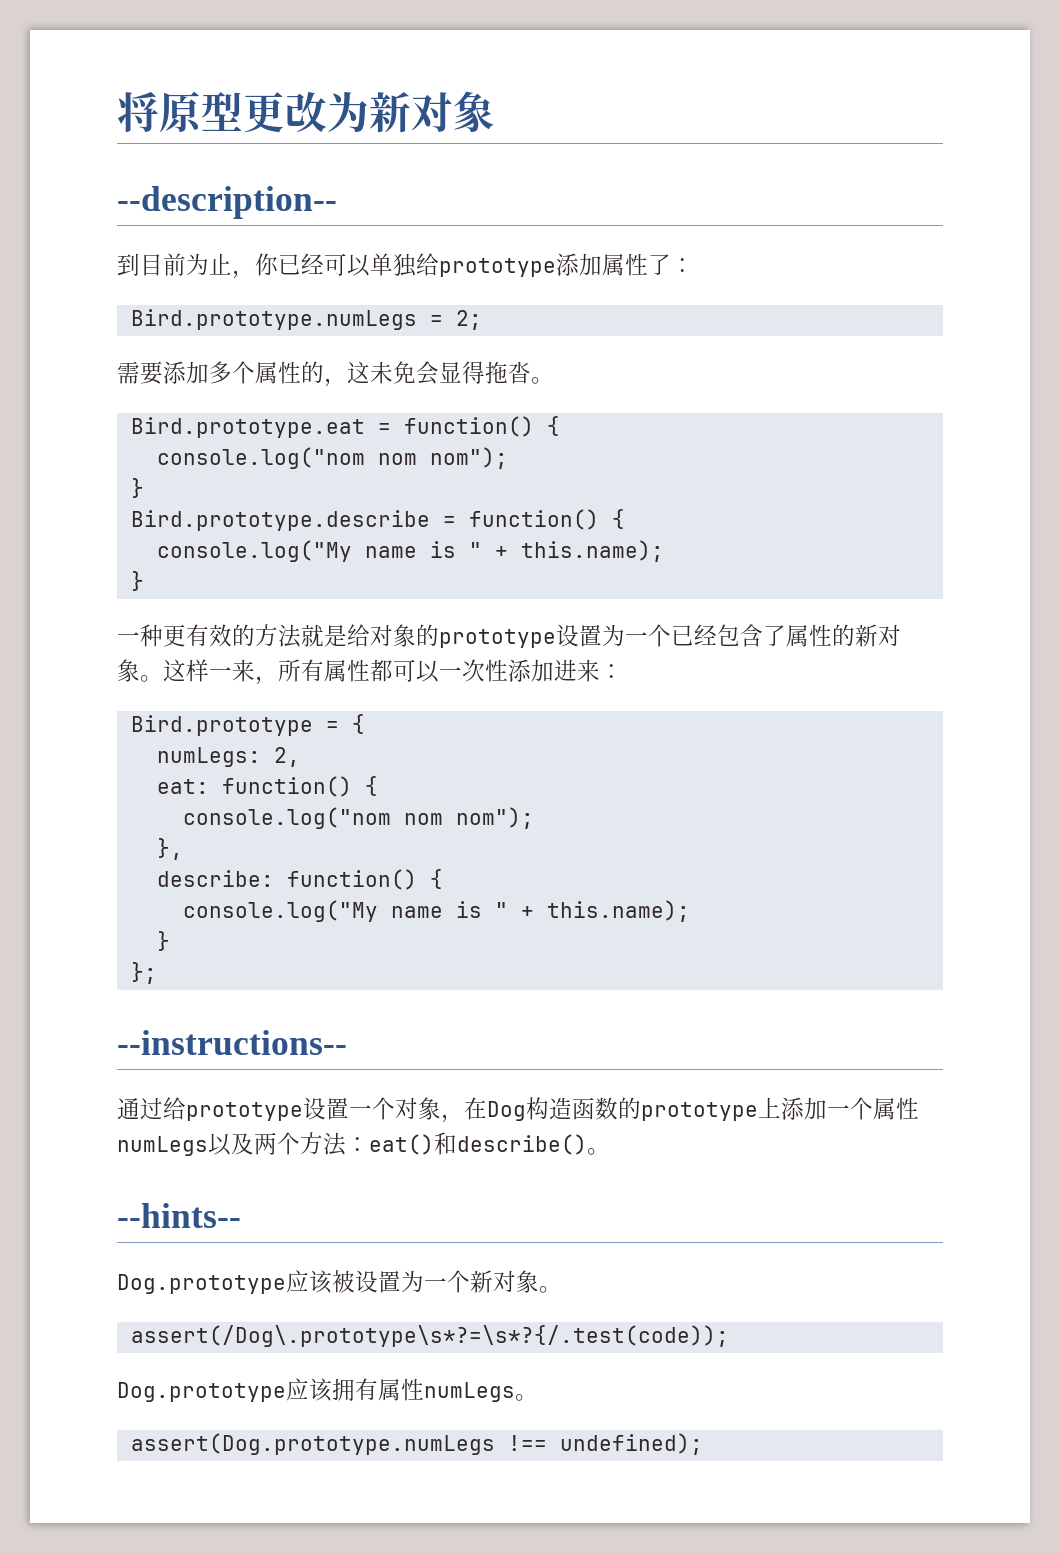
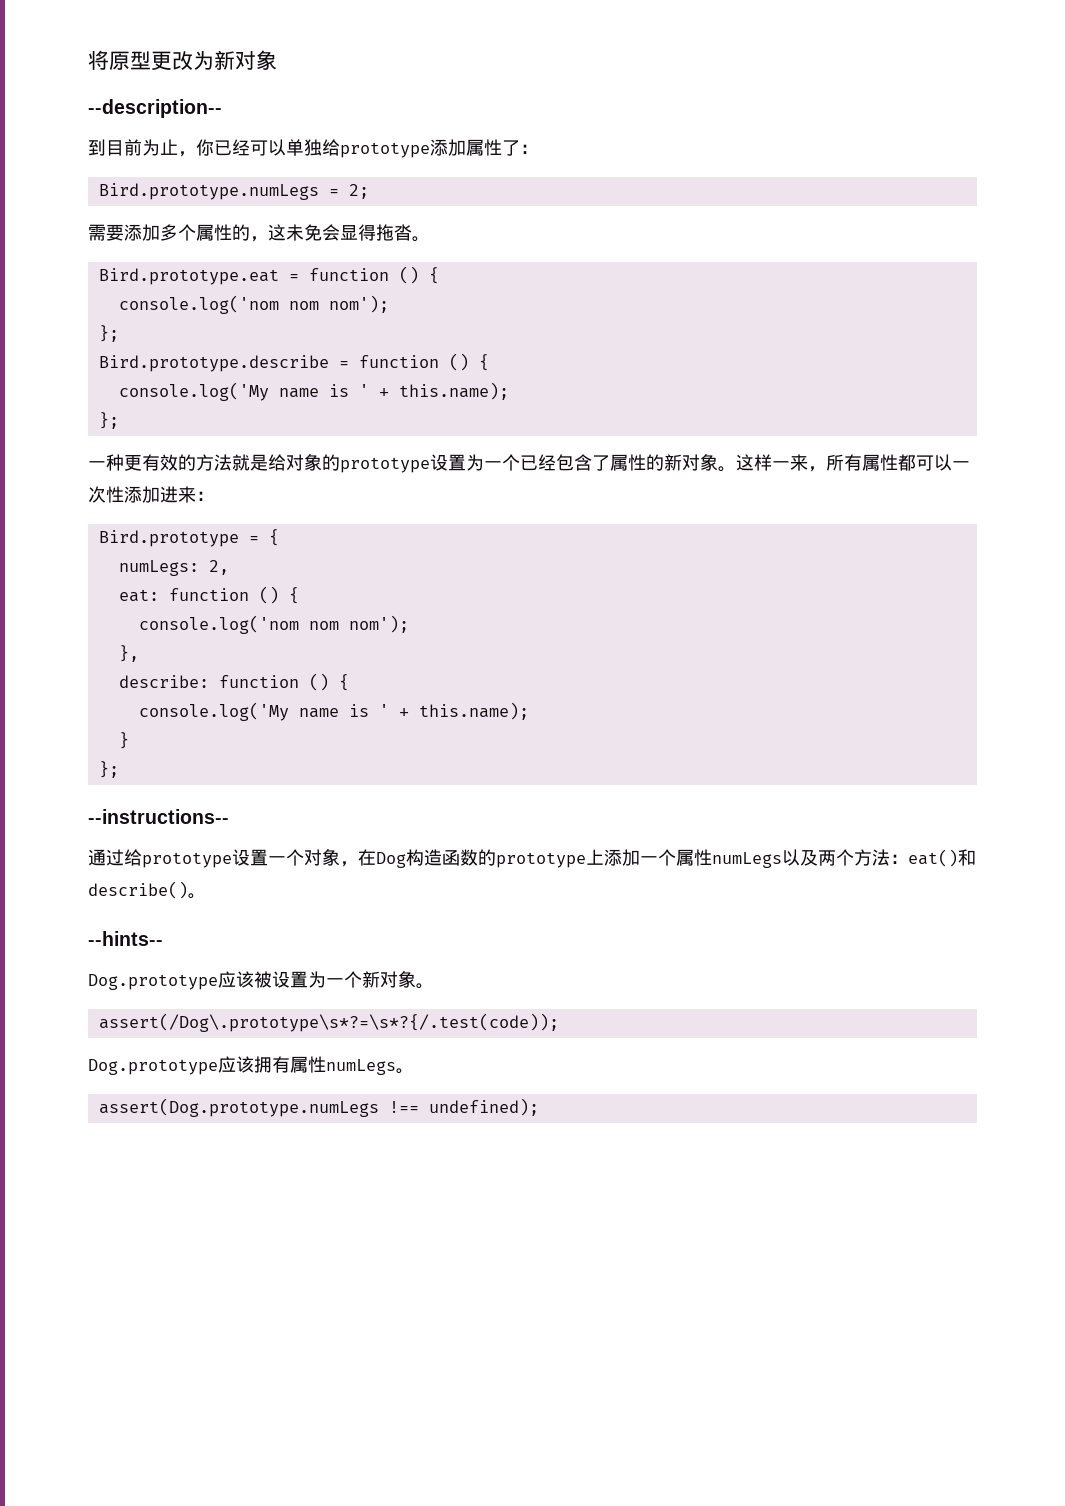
[403,416,560,437] [156,447,508,469] [130,478,144,498] function() { // console.log("nom nom nom"); // } -> [308,266,439,284] [118,295,389,314] [98,325,119,342] function () { // console.log('nom nom nom'); // };
[468,509,625,530] [156,540,664,562] [130,571,144,591] function() { // console.log("My name is " + this.name); // } -> [358,353,489,371] [118,382,509,401] [98,412,119,429] function () { // console.log('My name is ' + this.name); // };
[221,776,378,797] [182,807,534,829] function() { // console.log("nom nom nom"); -> [168,586,299,604] [138,615,409,634] function () { // console.log('nom nom nom');
[286,869,443,890] [182,900,508,922] function() { // console.log("My name is " -> [218,673,349,691] [138,702,389,721] function () { // console.log('My name is '

